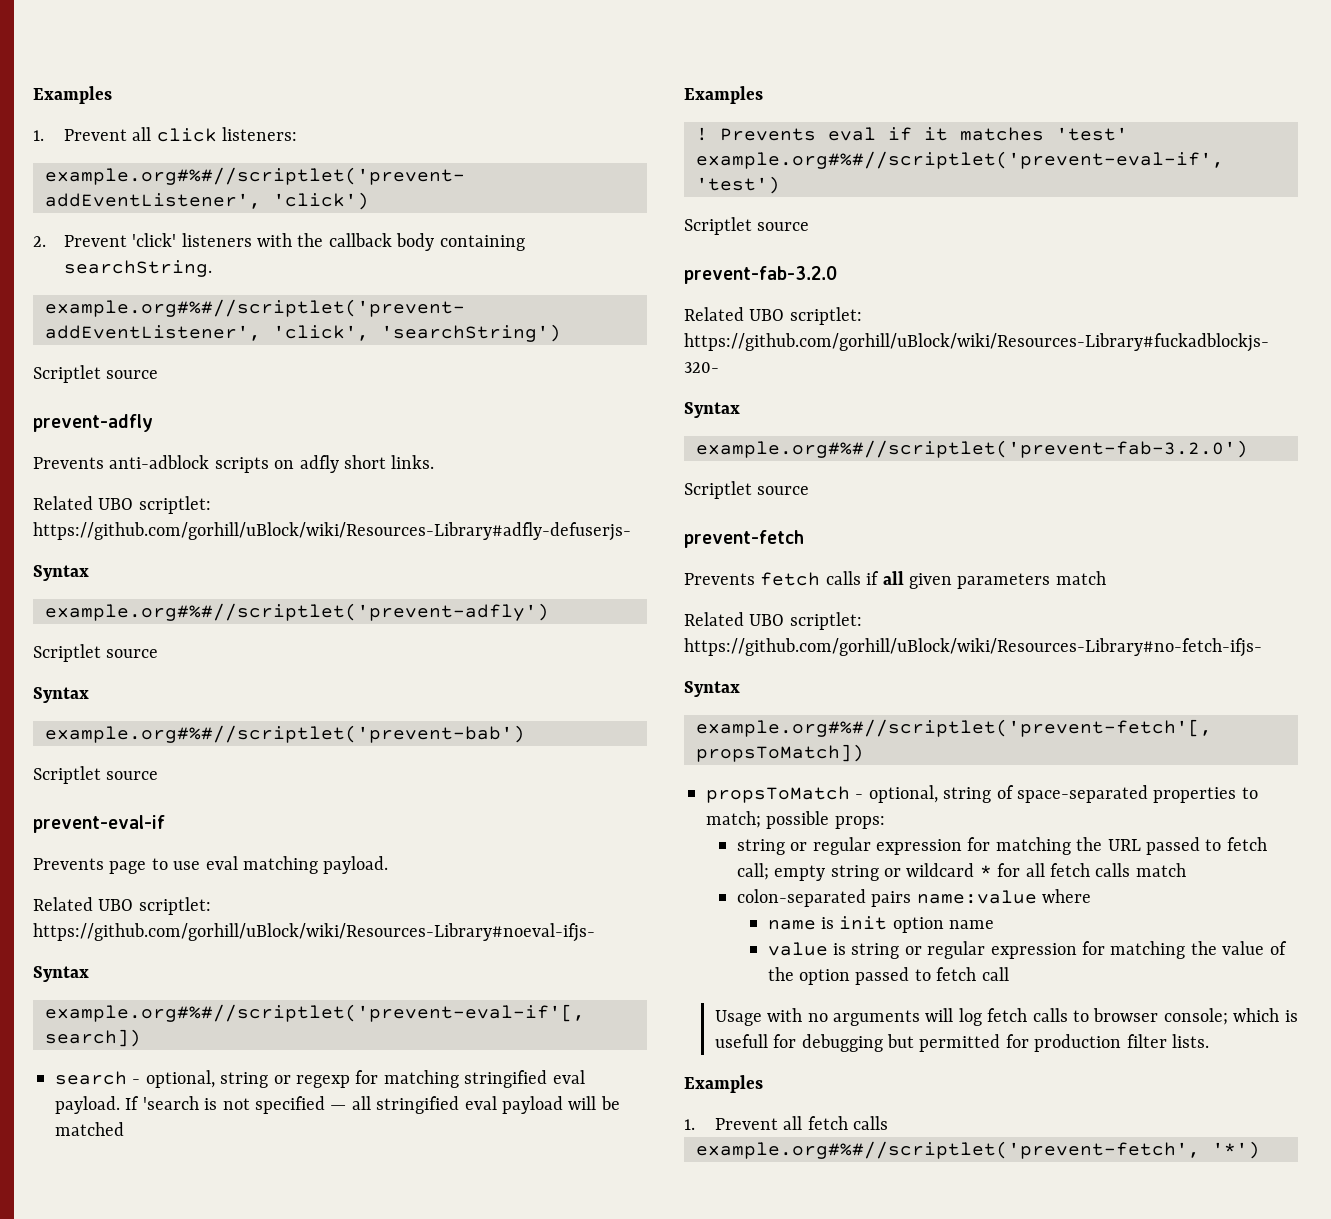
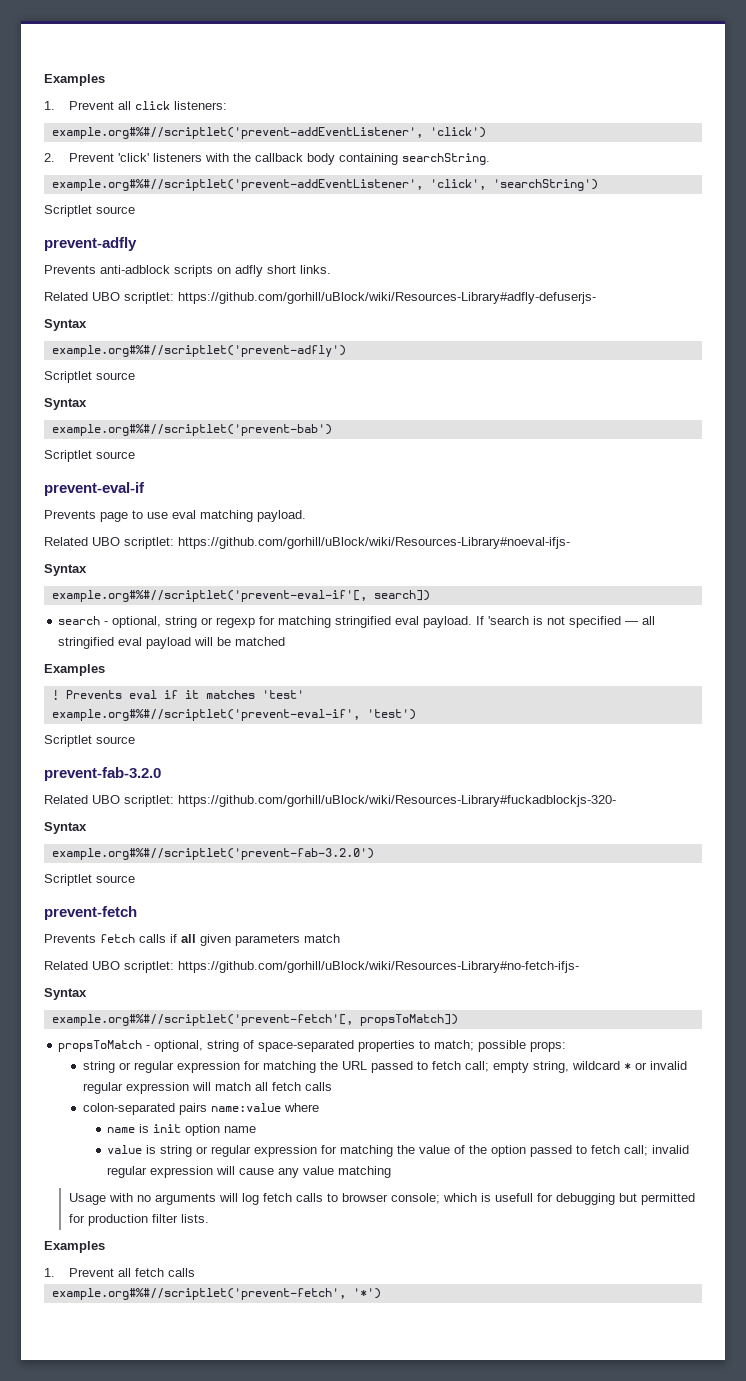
[830,863,1186,881] string or wildcard * for all fetch calls match -> [532,1061,687,1073] [82,1082,332,1094] string, wildcard * or invalid regular expression will match all fetch calls
[981,967,1009,981] call -> [624,1145,690,1156] [107,1166,392,1178] call; invalid regular expression will cause any value matching

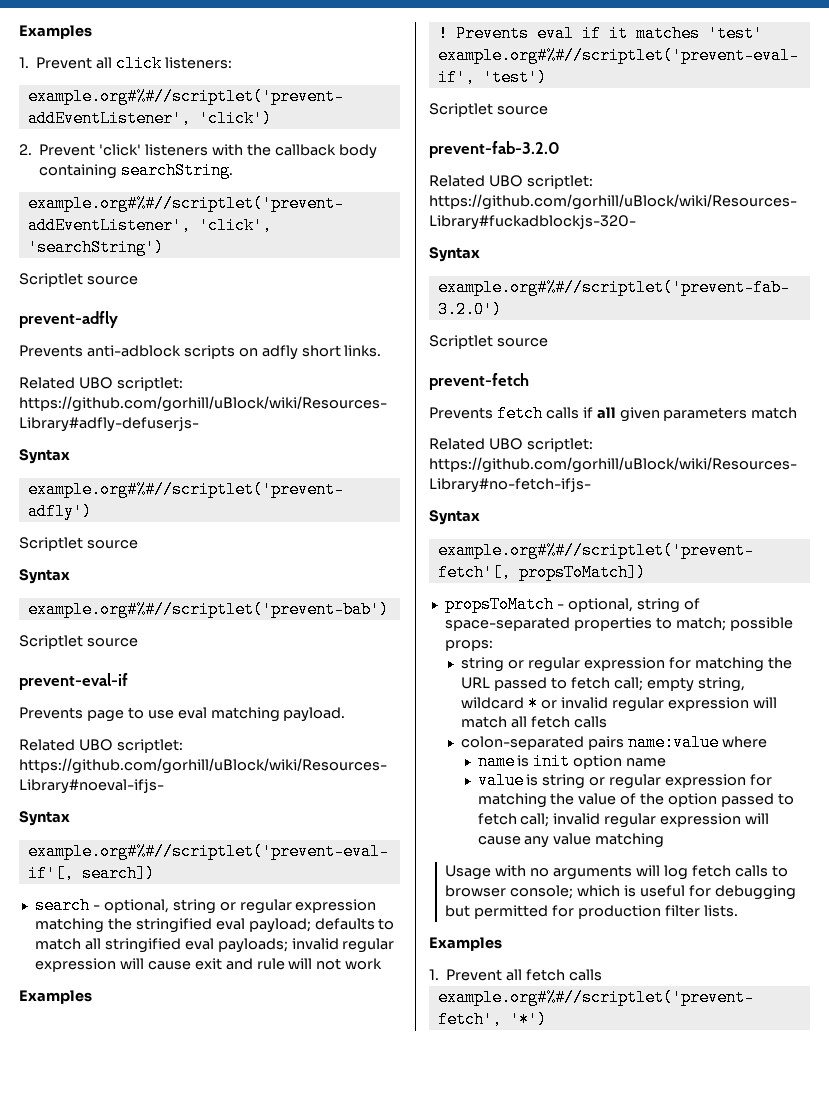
[216,616,656,628] [58,637,286,649] regexp for matching stringified eval payload. If 'search is not specified — all stringified eval payload will be matched -> [239,899,377,914] [34,918,395,933] [34,938,395,953] [34,958,383,972] regular expression matching the stringified eval payload; defaults to match all stringified eval payloads; invalid regular expression will cause exit and rule will not work
[494,1193,533,1202] usefull -> [639,885,685,897] useful

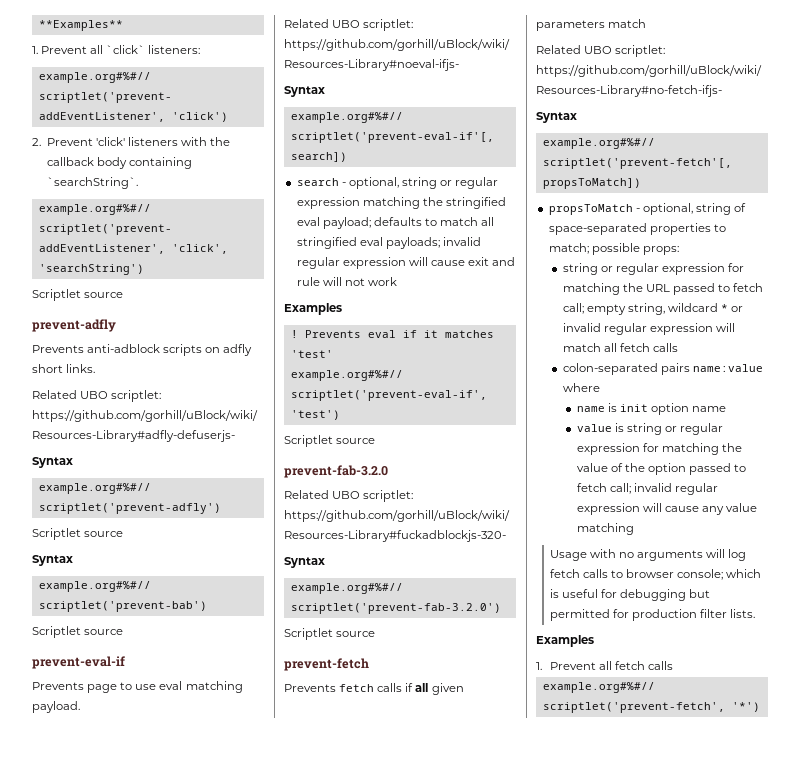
[19,25,92,39] [19,55,163,72] Examples // 1. Prevent all click -> [38,20,123,31] [32,45,146,54] **Examples** // 1. Prevent all `click`
[121,162,234,179] searchString. -> [46,177,138,189] `searchString`.

